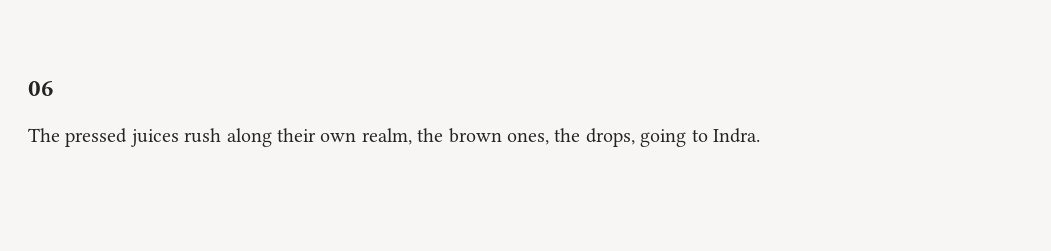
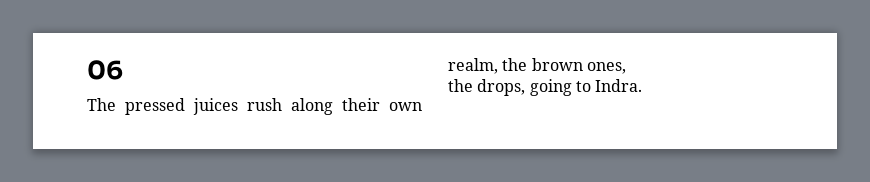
(549, 138) none -> (626, 68) //

